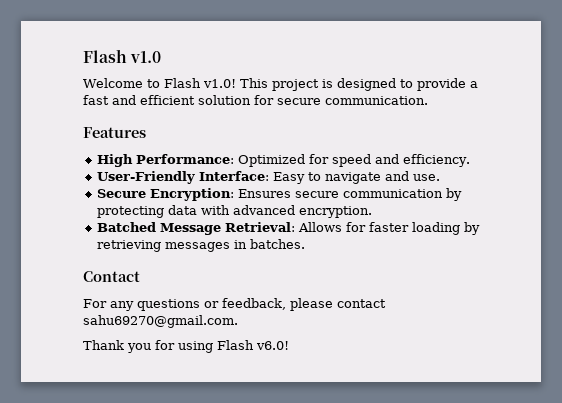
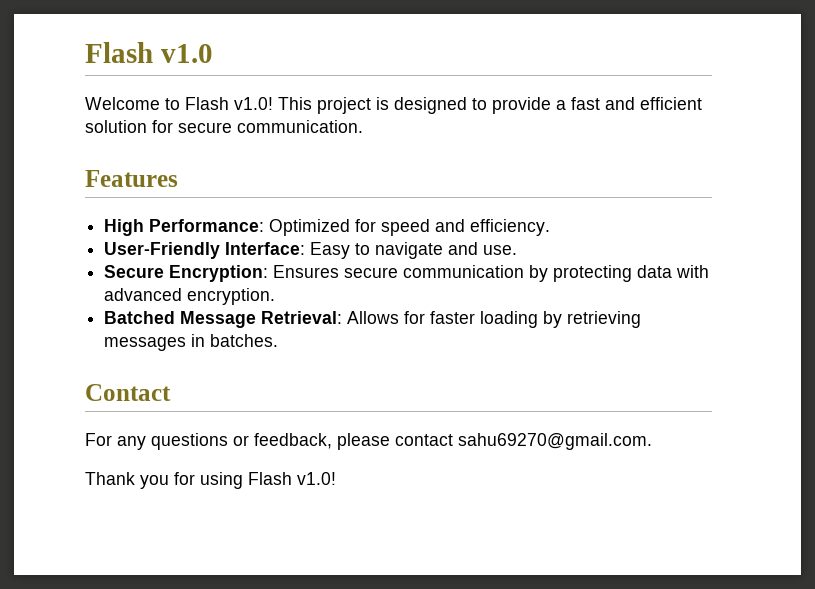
[256,341,289,350] v6.0! -> [297,472,336,485] v1.0!

